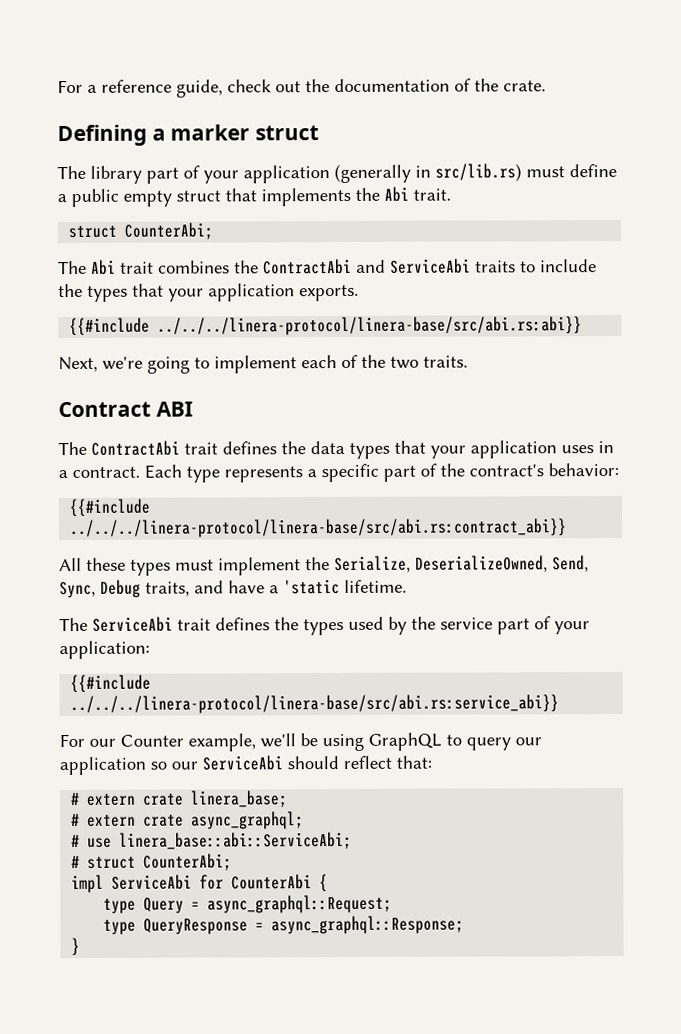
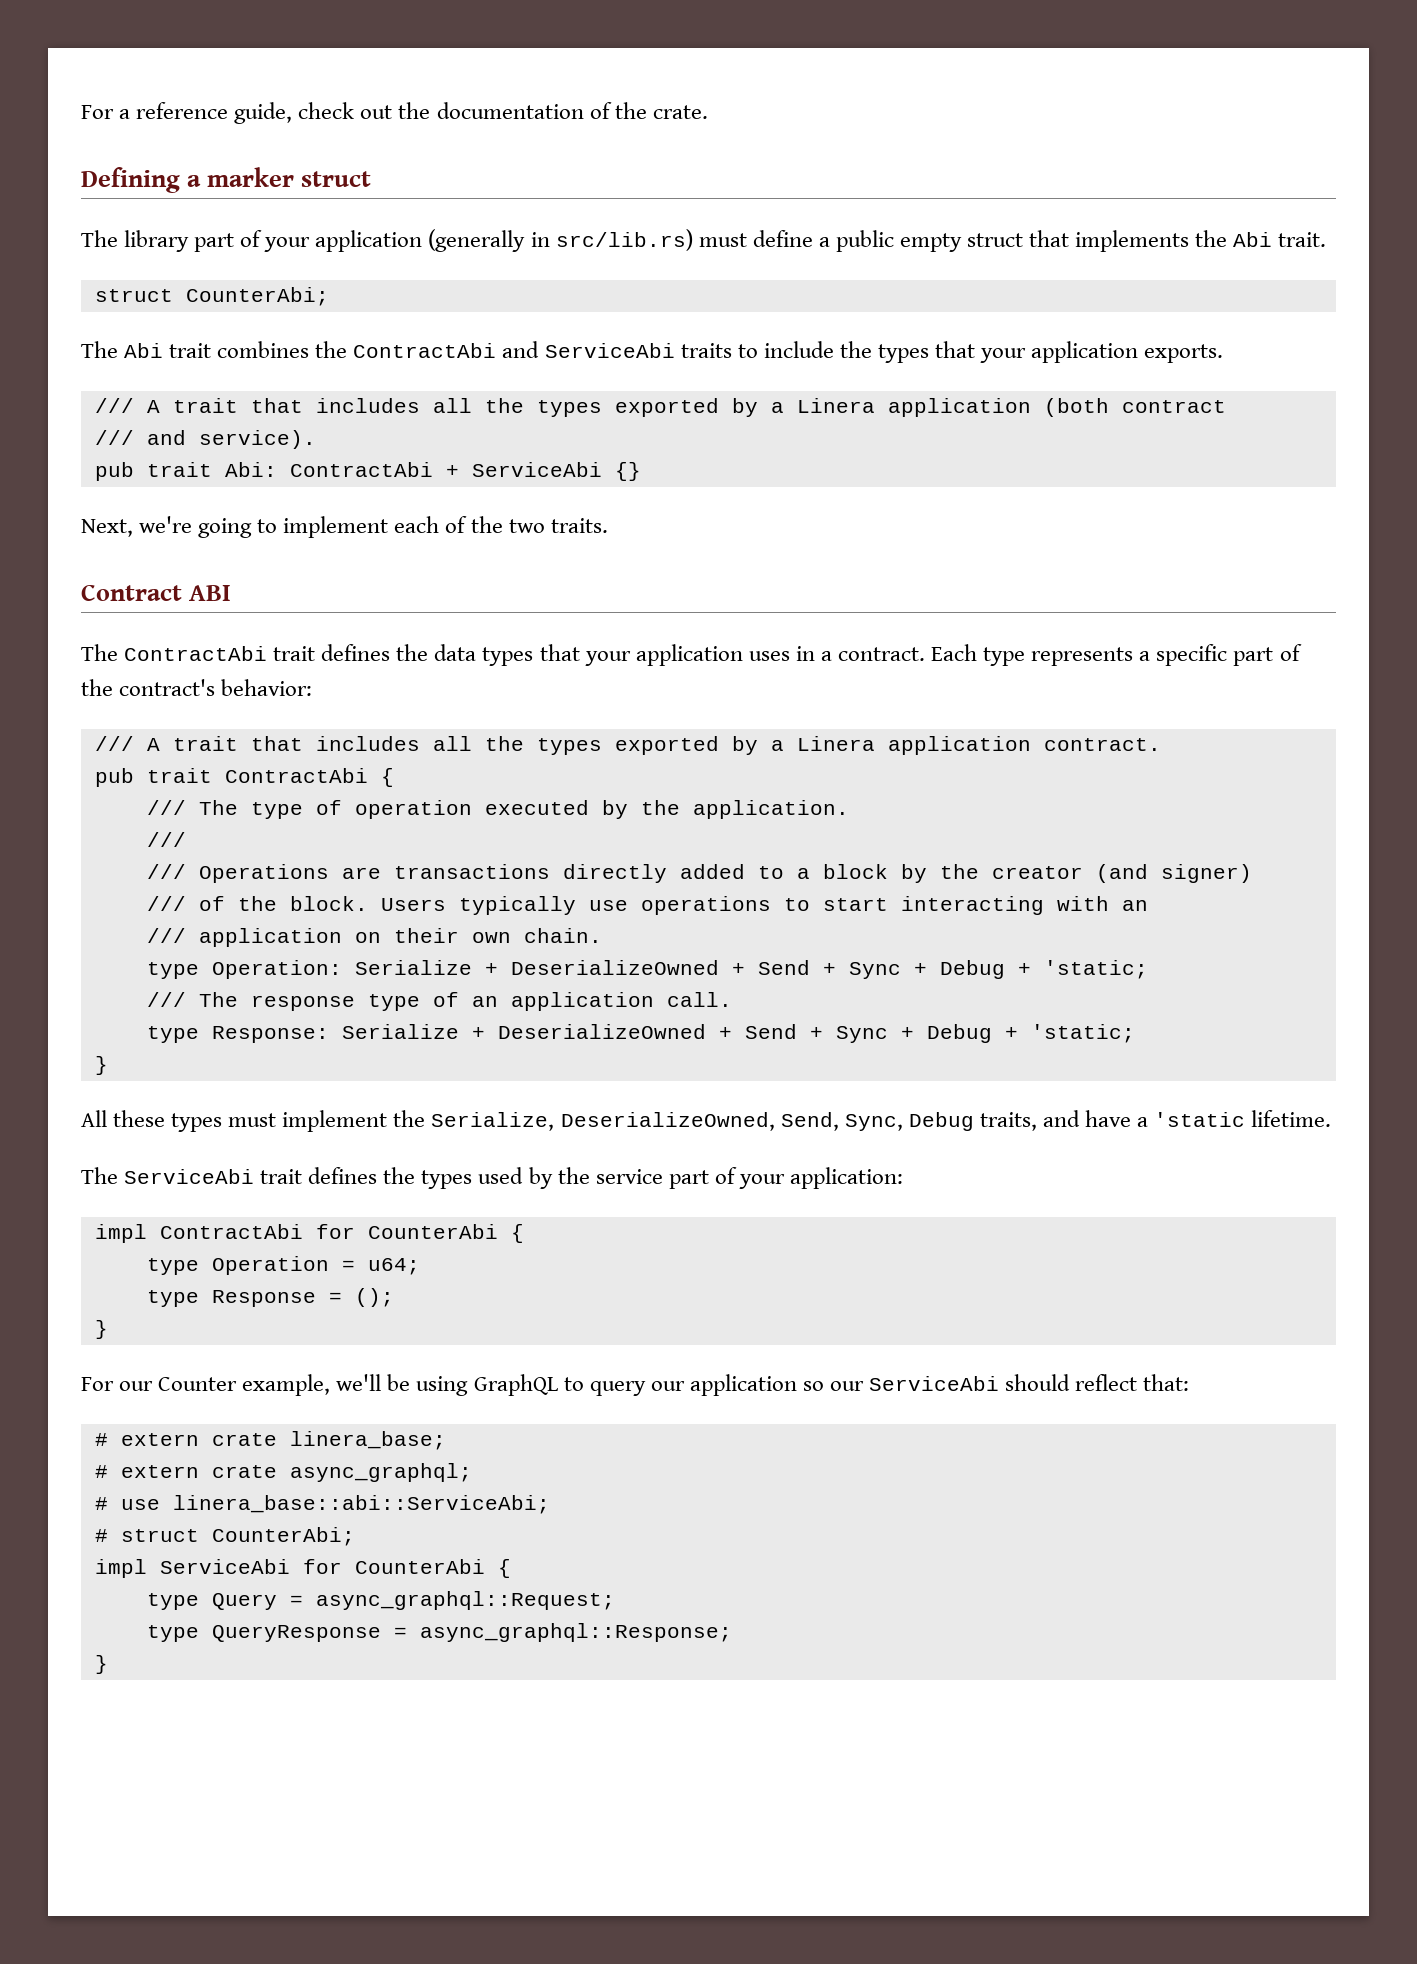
[69,316,583,336] {{#include ../../../linera-protocol/linera-base/src/abi.rs:abi}} -> [94,398,1226,417] [94,430,316,449] [94,462,641,481] /// A trait that includes all the types exported by a Linera application (both contract // /// and service). // pub trait Abi: ContractAbi + ServiceAbi {}
[69,498,151,517] [70,518,568,538] {{#include ../../../linera-protocol/linera-base/src/abi.rs:contract_abi}} -> [94,736,1161,755] [94,768,394,787] [146,800,849,819] [146,832,186,847] [146,864,1252,883] [146,896,1148,915] [146,928,602,947] [146,960,1148,979] [146,992,732,1011] [146,1024,1135,1043] [94,1056,108,1075] /// A trait that includes all the types exported by a Linera application contract. // pub trait ContractAbi { // /// The type of operation executed by the application. // /// // /// Operations are transactions directly added to a block by the creator (and signer) // /// of the block. Users typically use operations to start interacting with an // /// application on their own chain. // type Operation: Serialize + DeserializeOwned + Send + Sync + Debug + 'static; // /// The response type of an application call. // type Response: Serialize + DeserializeOwned + Send + Sync + Debug + 'static; // }
[70,674,152,693] [70,694,560,714] {{#include ../../../linera-protocol/linera-base/src/abi.rs:service_abi}} -> [94,1224,524,1243] [146,1256,420,1275] [146,1288,394,1307] [94,1320,108,1339] impl ContractAbi for CounterAbi { // type Operation = u64; // type Response = (); // }

